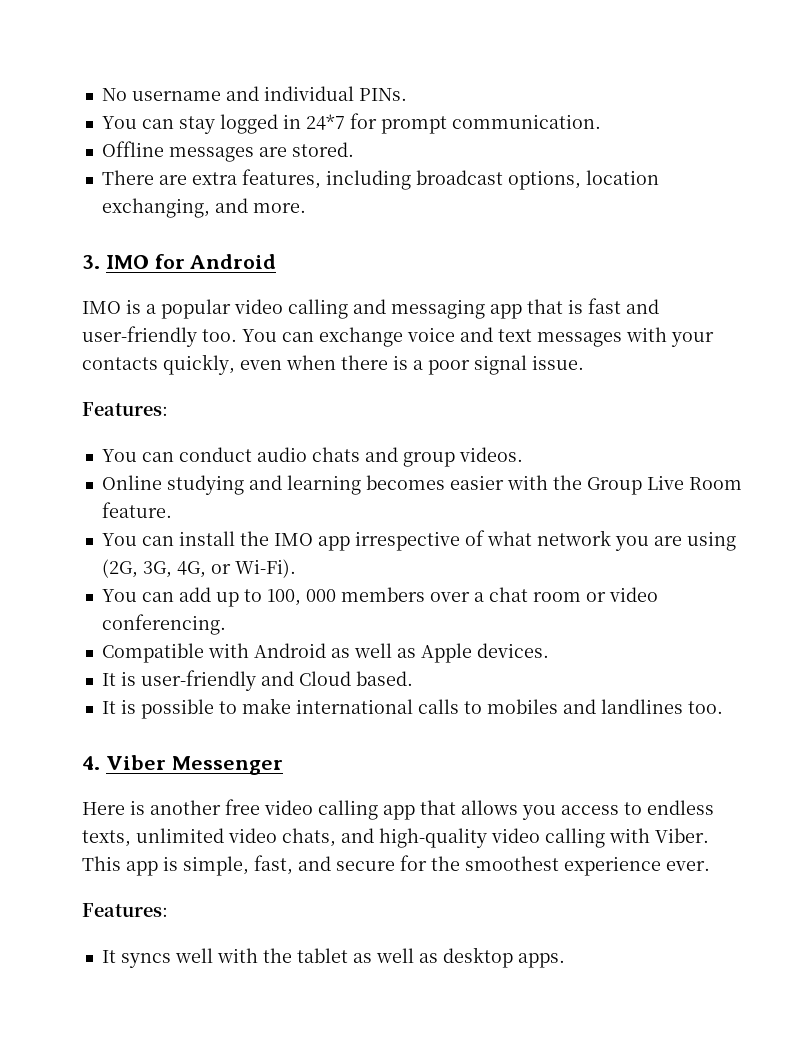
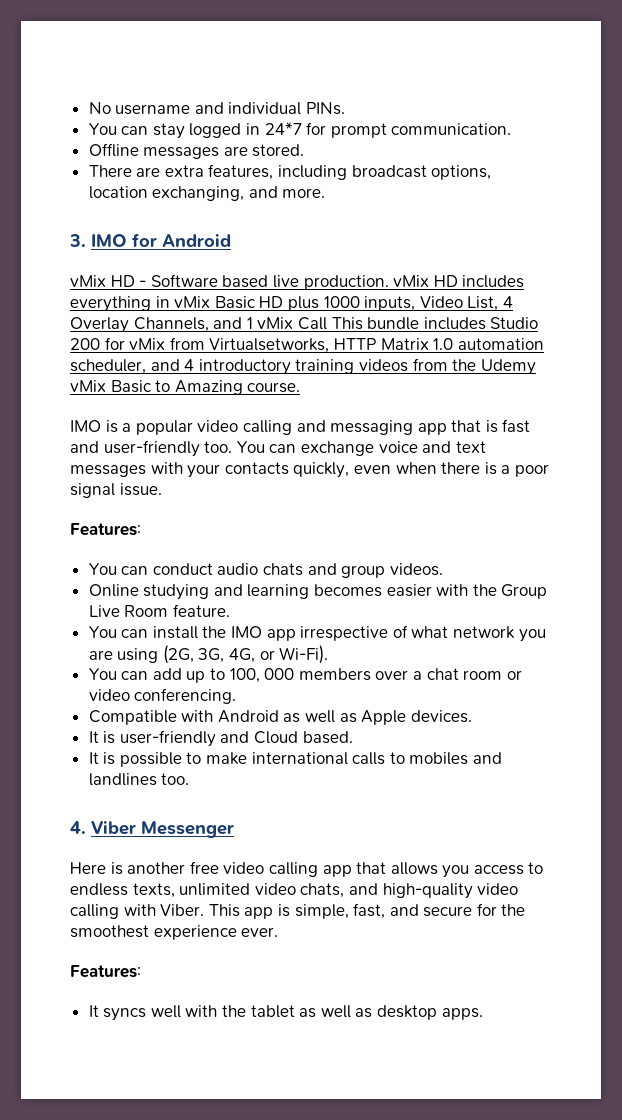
(277, 261) none -> [70,274,525,290] [70,296,513,312] [70,317,539,333] [70,337,544,353] [70,358,536,375] [70,380,301,395] // vMix HD - Software based live production. vMix HD includes everything in vMix Basic HD plus 1000 inputs, Video List, 4 Overlay Channels, and 1 vMix Call This bundle includes Studio 200 for vMix from Virtualsetworks, HTTP Matrix 1.0 automation scheduler, and 4 introductory training videos from the Udemy vMix Basic to Amazing course.

